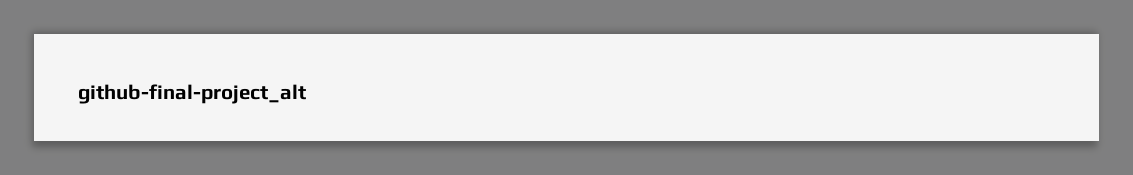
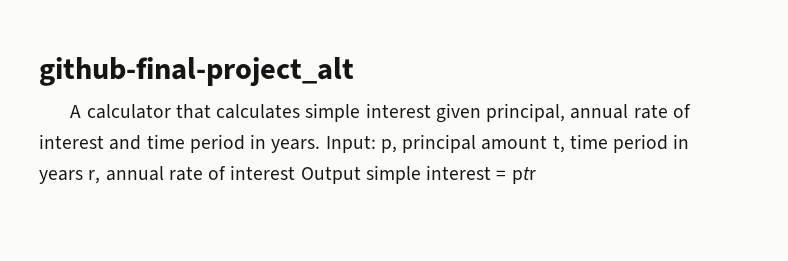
(306, 94) none -> [70,103,691,123] [39,134,690,153] [39,165,536,184] // A calculator that calculates simple interest given principal, annual rate of interest and time period in years. Input: p, principal amount t, time period in years r, annual rate of interest Output simple interest = ptr

